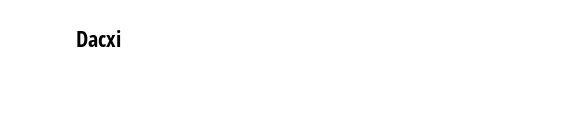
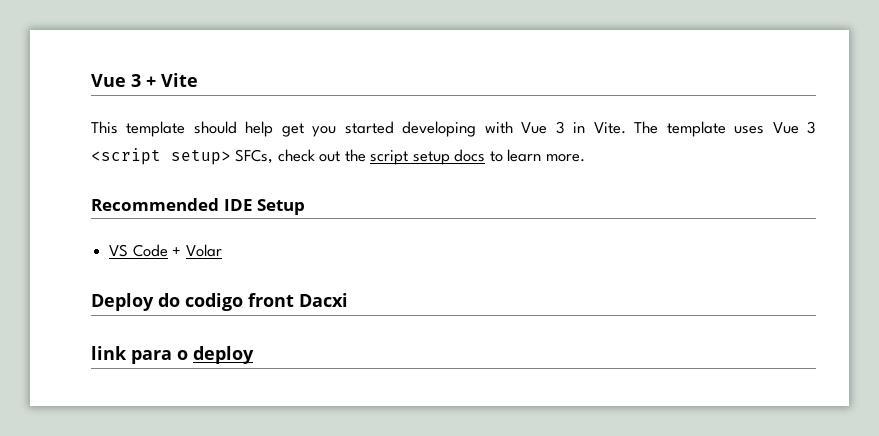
[76,30,121,47] Dacxi -> [91,73,198,87] [91,121,817,137] [91,148,585,165] [91,198,306,215] [109,244,222,257] [91,293,348,311] [91,346,254,364] Vue 3 + Vite // This template should help get you started developing with Vue 3 in Vite. The template uses Vue 3 <script setup> SFCs, check out the script setup docs to learn more. // Recommended IDE Setup // VS Code + Volar // Deploy do codigo front Dacxi // link para o deploy

